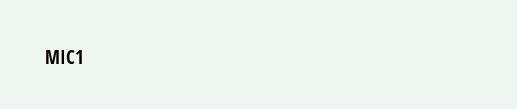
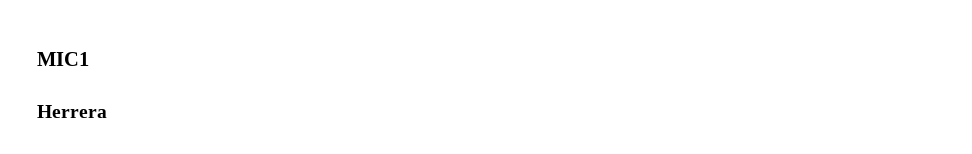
(84, 57) none -> [37,105,107,118] // Herrera

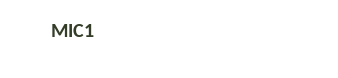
[37,105,107,118] // Herrera -> (94, 30) none

